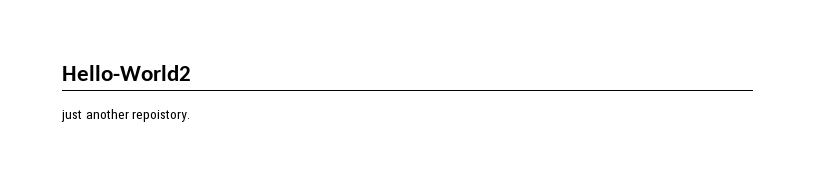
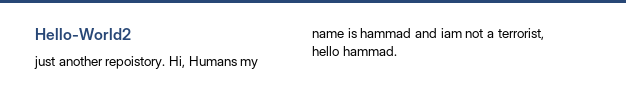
(191, 116) none -> [168,56,259,69] [312,28,544,40] [312,46,397,56] Hi, Humans my name is hammad and iam not a terrorist, hello hammad.

